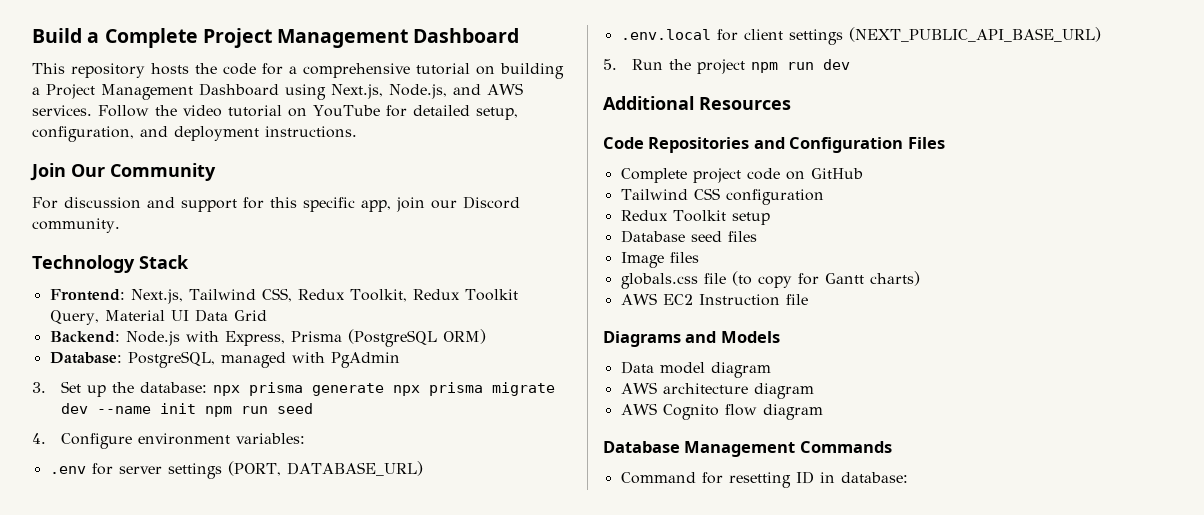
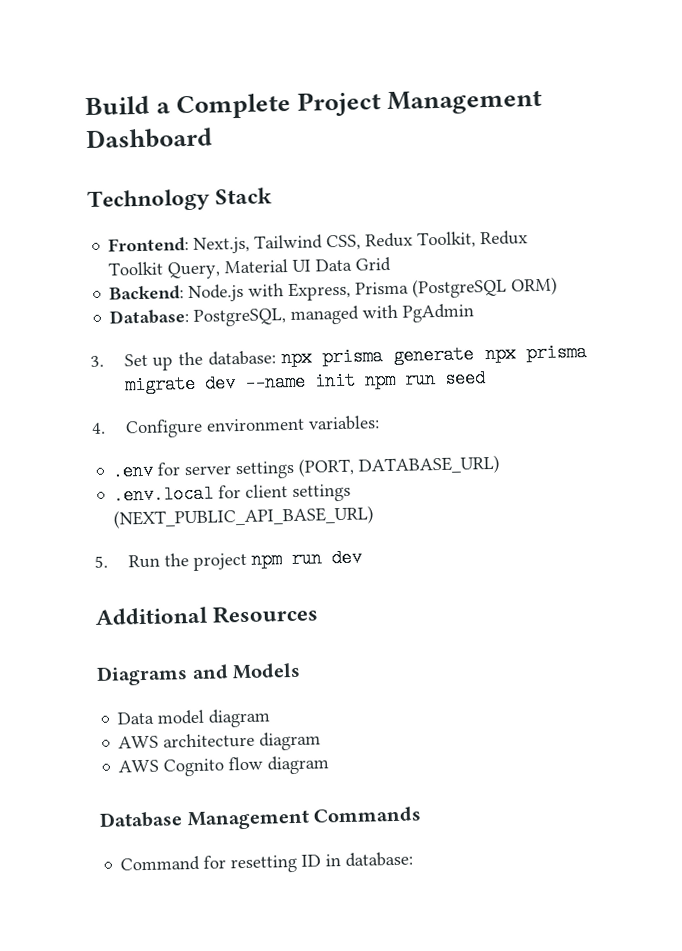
[32,63,564,79] [32,83,523,100] [32,105,518,120] [32,126,357,142] [30,163,216,181] [32,196,520,212] [32,218,120,233] // This repository hosts the code for a comprehensive tutorial on building a Project Management Dashboard using Next.js, Node.js, and AWS services. Follow the video tutorial on YouTube for detailed setup, configuration, and deployment instructions. // Join Our Community // For discussion and support for this specific app, join our Discord community. -> (213, 138) none
[603,137,945,153] [620,168,863,183] [620,188,824,205] [620,210,770,225] [620,230,757,243] [620,252,699,268] [620,271,920,289] [620,293,808,306] // Code Repositories and Configuration Files // Complete project code on GitHub // Tailwind CSS configuration // Redux Toolkit setup // Database seed files // Image files // globals.css file (to copy for Gantt charts) // AWS EC2 Instruction file -> (319, 614) none

